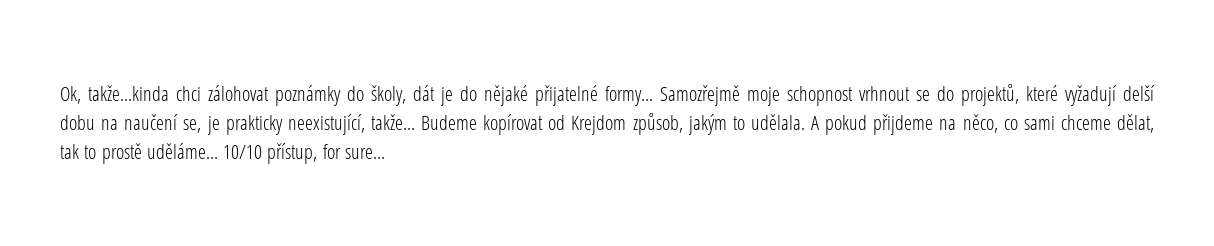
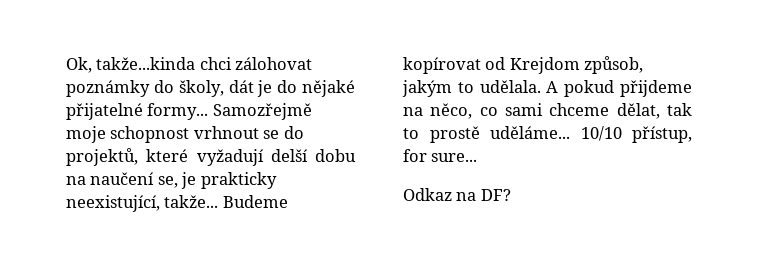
(385, 153) none -> [403,188,511,201] // Odkaz na DF?

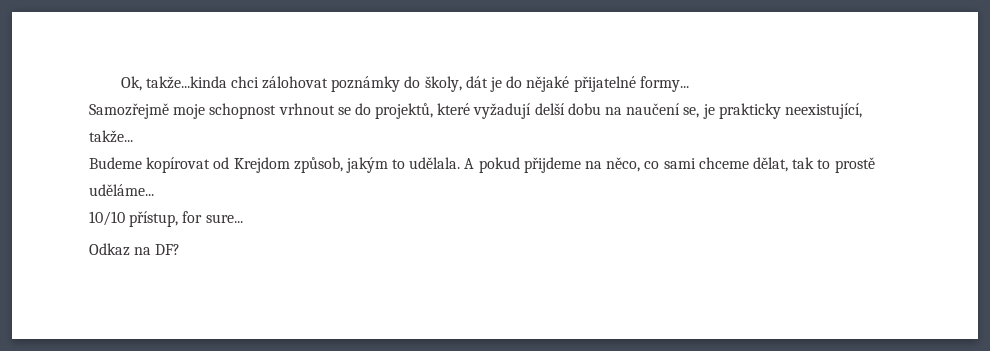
(209, 111) none -> (689, 84) //
(219, 201) none -> (133, 136) //
(570, 132) none -> (154, 190) //

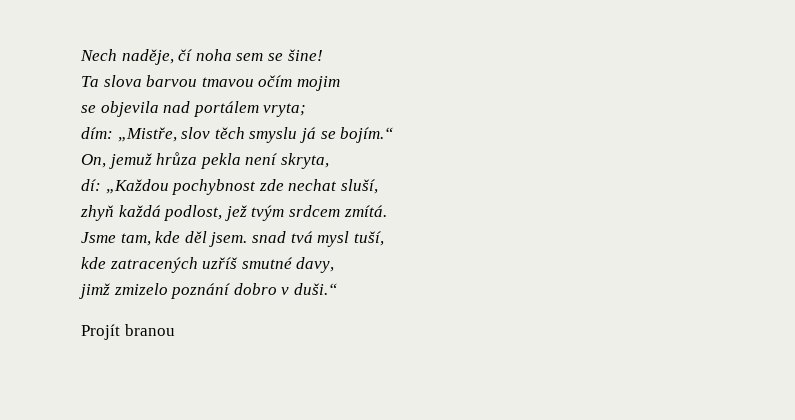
[120,76,689,92] [89,103,862,119] [89,130,133,143] [89,157,875,173] [89,184,154,196] [89,211,243,227] [89,243,181,256] Ok, takže...kinda chci zálohovat poznámky do školy, dát je do nějaké přijatelné formy... // Samozřejmě moje schopnost vrhnout se do projektů, které vyžadují delší dobu na naučení se, je prakticky neexistující, takže... // Budeme kopírovat od Krejdom způsob, jakým to udělala. A pokud přijdeme na něco, co sami chceme dělat, tak to prostě uděláme... // 10/10 přístup, for sure... // Odkaz na DF? -> [80,49,323,65] [81,75,340,91] [81,101,307,117] [81,127,394,143] [81,152,329,169] [81,179,378,195] [80,205,387,221] [81,231,384,247] [81,257,335,273] [79,283,337,299] [81,324,175,340] Nech naděje, čí noha sem se šine! // Ta slova barvou tmavou očím mojim // se objevila nad portálem vryta; // dím: „Mistře, slov těch smyslu já se bojím.“ // On, jemuž hrůza pekla není skryta, // dí: „Každou pochybnost zde nechat sluší, // zhyň každá podlost, jež tvým srdcem zmítá. // Jsme tam, kde děl jsem. snad tvá mysl tuší, // kde zatracených uzříš smutné davy, // jimž zmizelo poznání dobro v duši.“ // Projít branou

